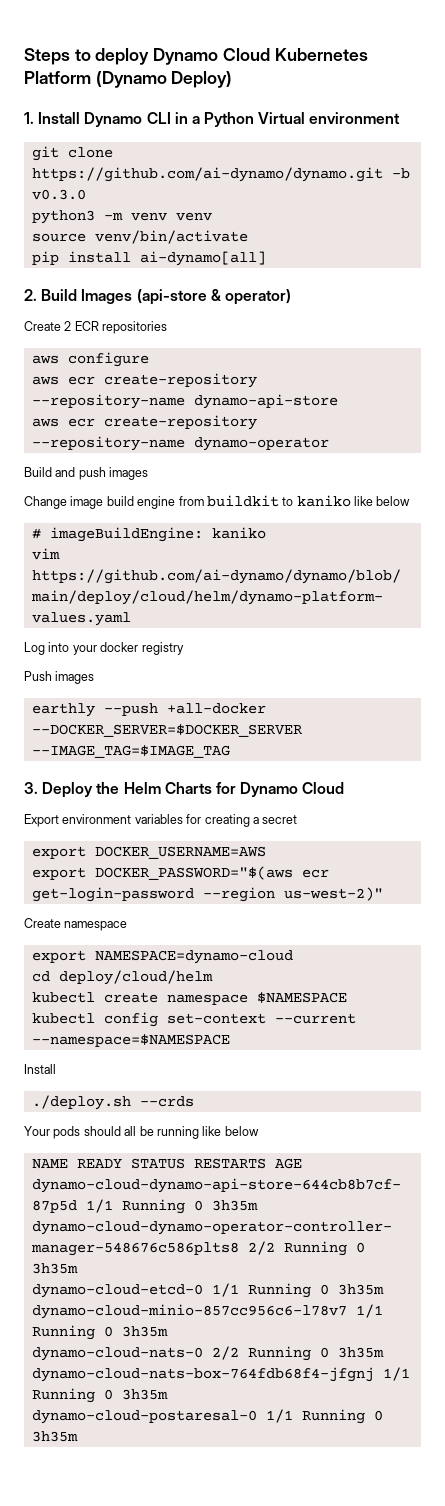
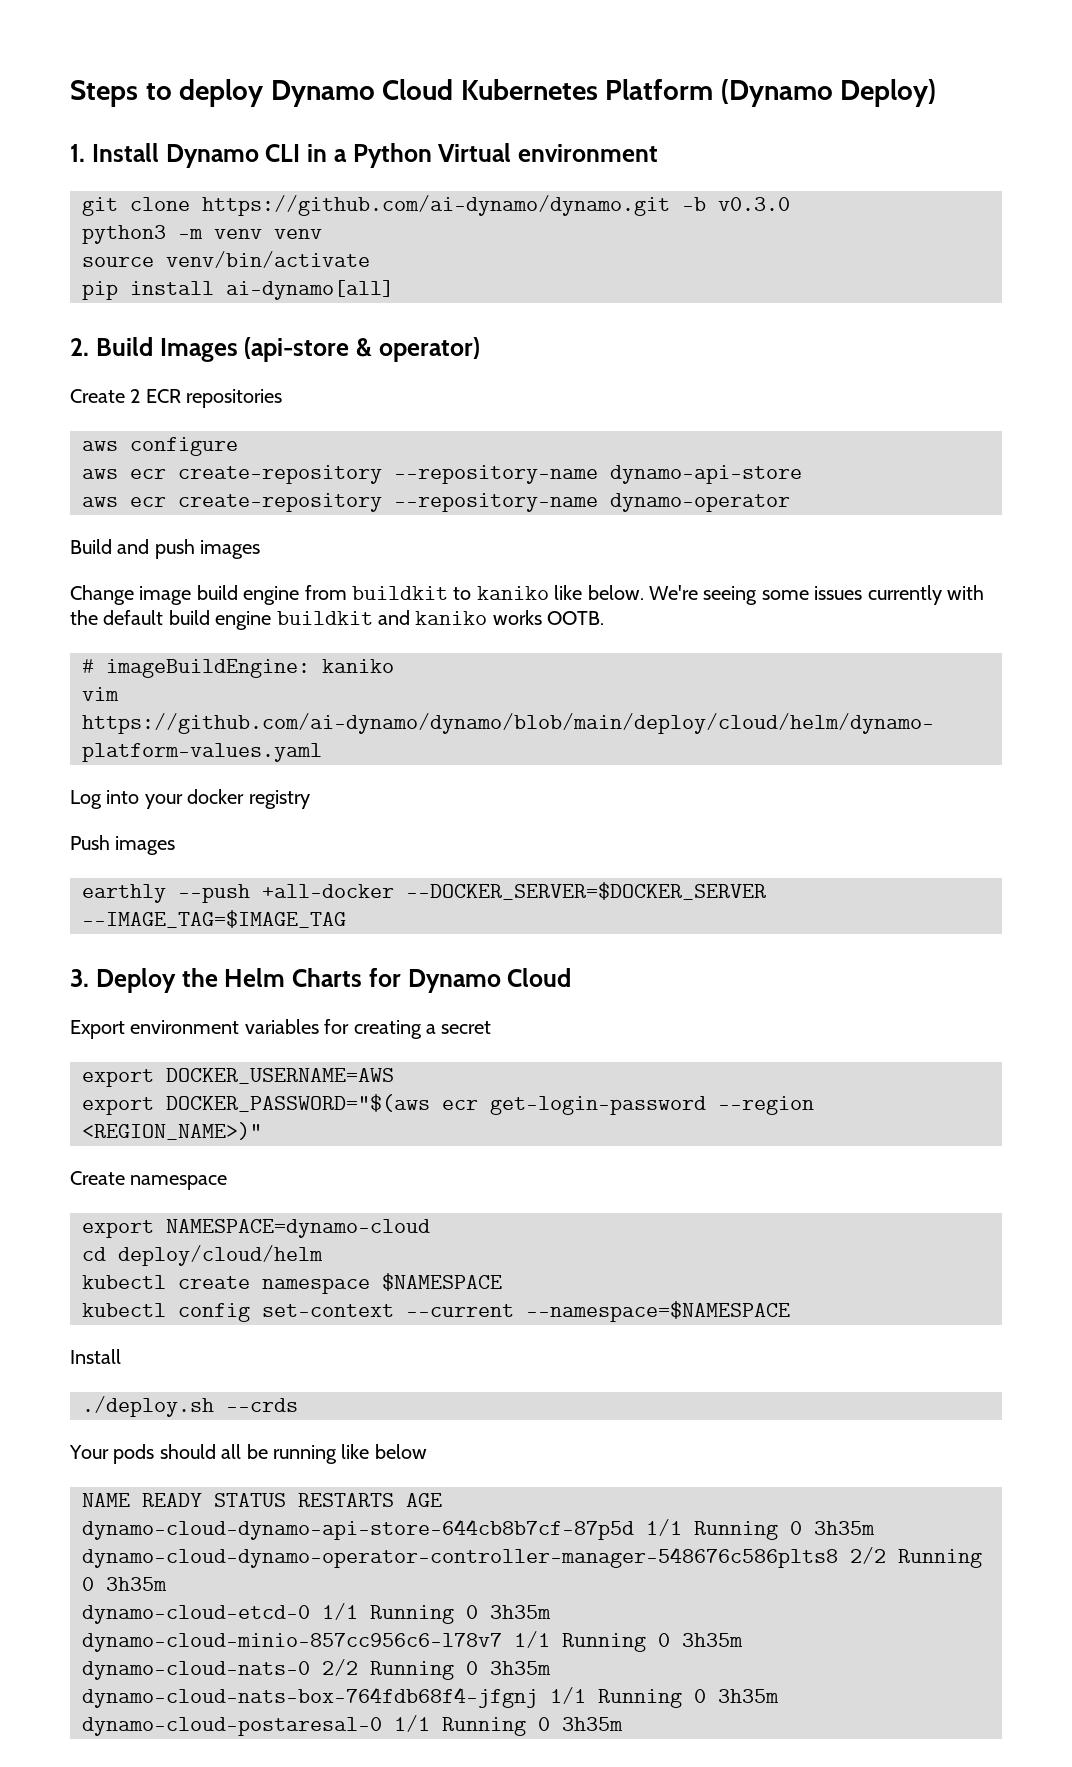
[376,496,411,506] below -> [587,585,984,605] [70,610,605,630] below. We're seeing some issues currently with the default build engine buildkit and kaniko works OOTB.
[283,887,383,901] us-west-2)" -> [82,1122,262,1140] <REGION_NAME>)"

